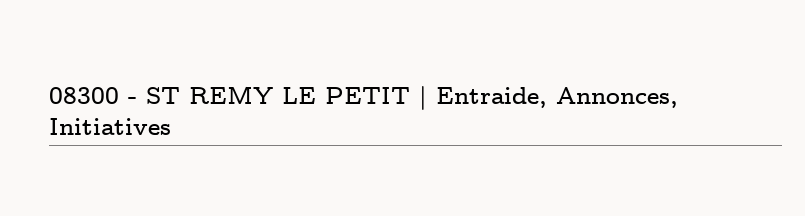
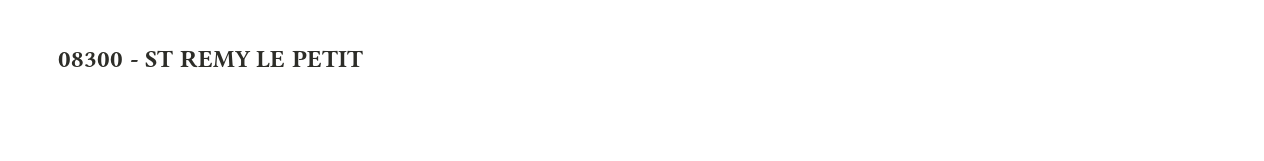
[419,86,678,110] [49,118,171,135] | Entraide, Annonces, Initiatives -> (364, 59) none

